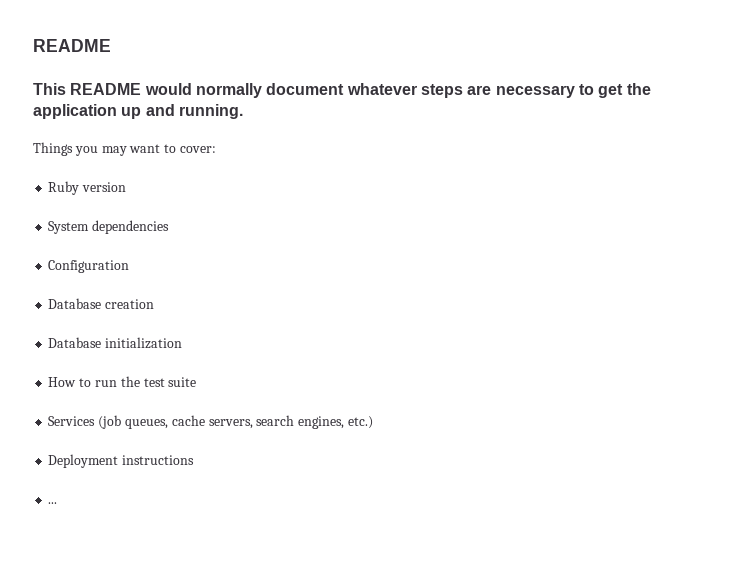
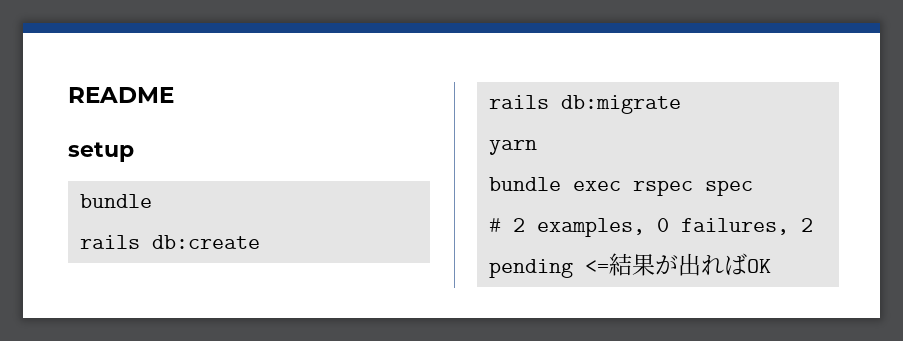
[33,83,651,98] [33,104,243,119] [33,142,216,156] [48,181,127,195] [48,220,170,234] [48,260,130,273] [48,298,155,309] [48,337,183,349] [48,376,197,387] [48,415,373,429] [48,454,195,468] [48,502,58,504] This README would normally document whatever steps are necessary to get the application up and running. // Things you may want to cover: // Ruby version // System dependencies // Configuration // Database creation // Database initialization // How to run the test suite // Services (job queues, cache servers, search engines, etc.) // Deployment instructions // ... -> [68,142,134,162] [80,194,152,208] [80,235,260,249] [489,95,681,114] [489,140,537,155] [489,177,753,196] [489,218,813,237] [489,253,771,278] setup // bundle // rails db:create // rails db:migrate // yarn // bundle exec rspec spec // # 2 examples, 0 failures, 2 pending <=結果が出ればOK

